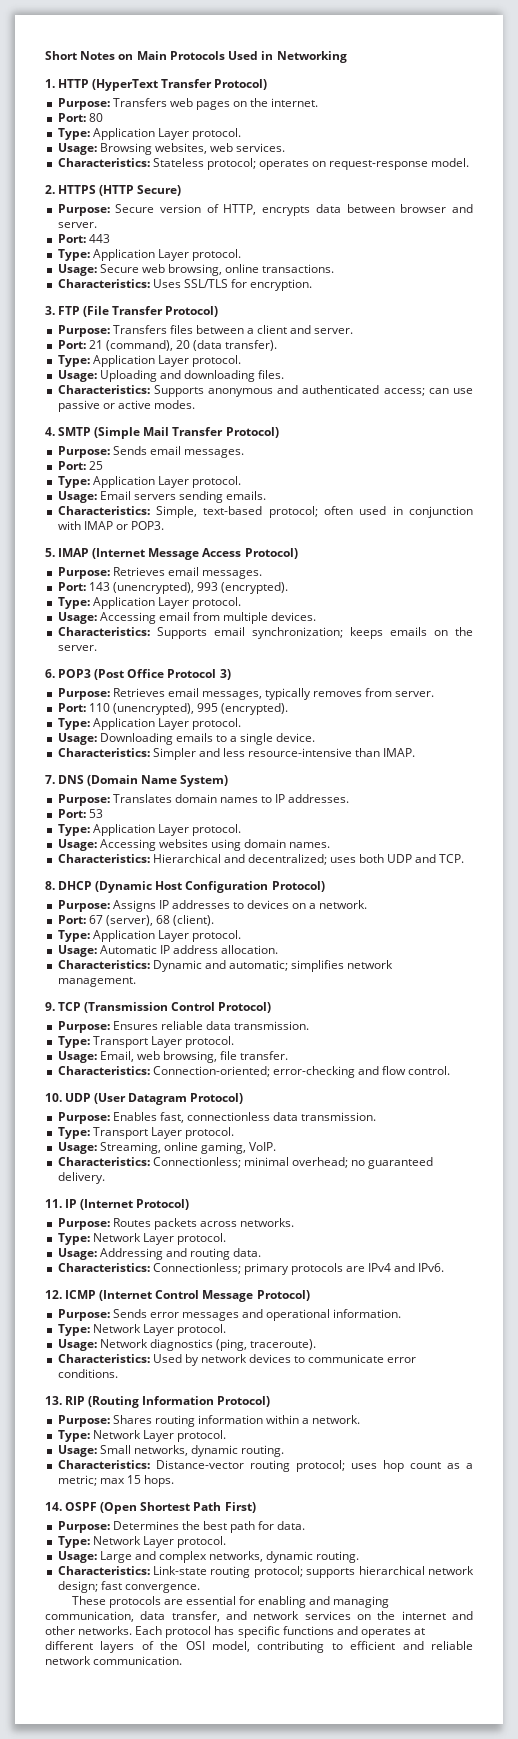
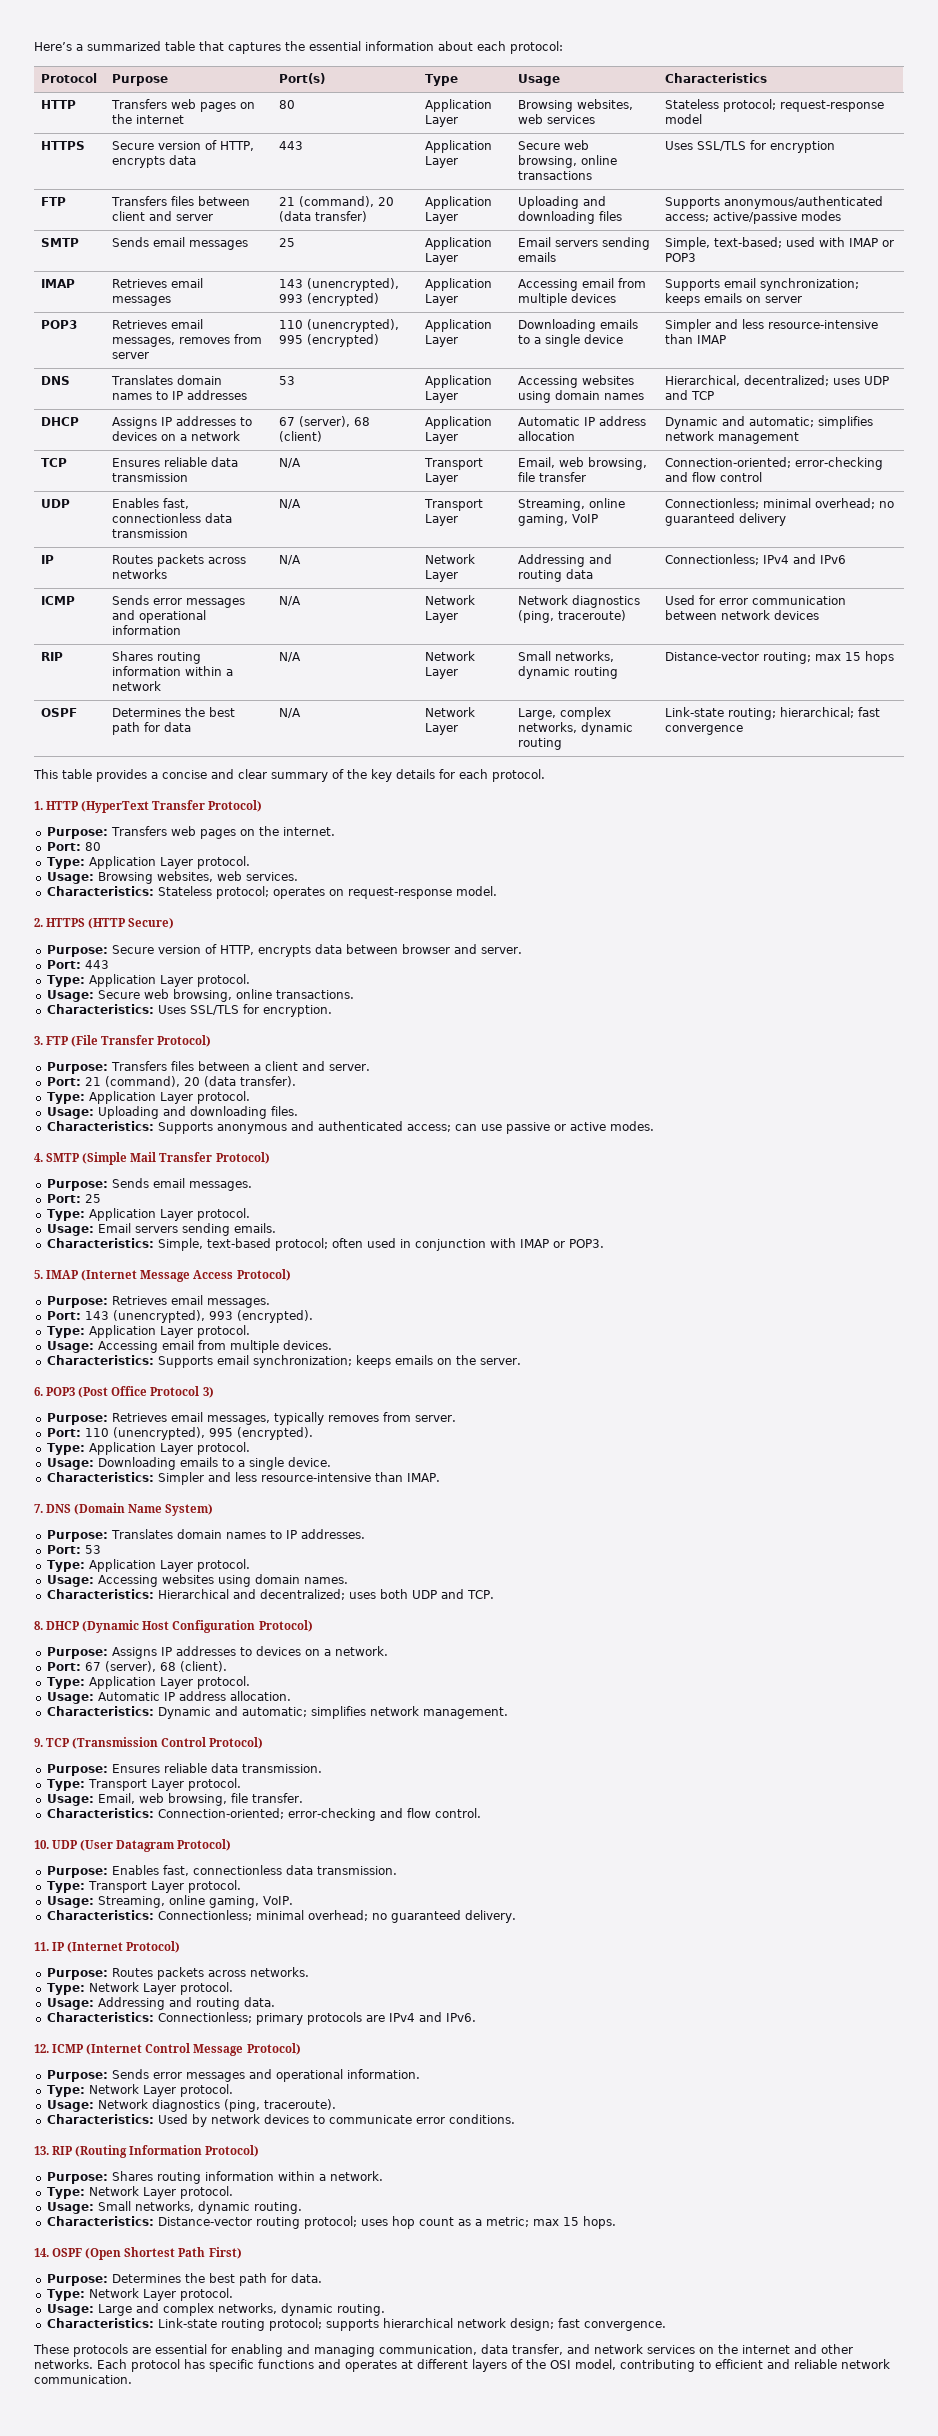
[45,51,347,63] Short Notes on Main Protocols Used in Networking -> [34,41,563,54] [41,73,98,83] [112,74,169,86] [279,73,326,84] [425,74,459,86] [518,74,561,86] [665,73,768,83] [41,100,77,109] [111,99,256,112] [112,114,185,124] [279,100,296,109] [425,99,493,112] [425,115,459,127] [518,99,634,112] [518,114,596,124] [665,99,885,112] [665,114,703,124] [41,141,86,150] [112,140,255,151] [112,155,197,168] [279,141,304,150] [425,140,493,153] [425,156,459,168] [518,140,590,150] [518,155,618,168] [518,171,593,180] [665,140,836,153] [41,197,67,206] [111,196,251,206] [112,211,214,221] [279,196,395,207] [279,211,368,222] [425,196,493,209] [425,212,459,224] [518,196,607,209] [518,211,623,224] [665,196,884,209] [665,211,842,224] [41,238,80,247] [112,237,249,250] [279,238,296,247] [425,237,493,250] [425,253,459,265] [518,237,651,250] [518,252,557,262] [665,237,895,250] [665,253,697,262] [41,279,76,288] [112,278,204,288] [112,296,172,306] [279,278,400,291] [279,293,380,306] [425,278,493,291] [425,294,459,306] [518,278,647,291] [518,293,617,306] [665,278,860,291] [665,293,803,306] [41,320,78,329] [112,319,204,329] [112,334,263,347] [112,352,150,359] [279,319,400,332] [279,334,380,347] [425,319,493,332] [425,335,459,347] [518,319,639,332] [518,334,624,347] [665,319,879,332] [665,334,727,344] [41,376,71,385] [111,375,223,385] [112,390,248,400] [279,376,296,385] [425,375,493,388] [425,391,459,403] [518,375,635,388] [518,390,645,403] [665,375,890,386] [665,390,715,400] [41,417,80,426] [112,416,253,429] [112,431,241,441] [279,416,371,427] [279,431,323,442] [425,416,493,429] [425,432,459,444] [518,416,647,426] [518,431,576,441] [665,416,874,429] [665,431,800,444] [41,458,68,467] [112,457,239,467] [112,473,189,482] [279,458,302,468] [424,458,484,470] [425,473,459,485] [518,457,648,470] [518,472,587,482] [665,457,884,470] [665,472,763,482] [41,499,71,508] [112,498,190,509] [112,513,233,523] [112,529,189,538] [279,499,302,509] [424,499,484,511] [425,514,459,526] [518,498,626,511] [518,514,599,526] [665,498,895,509] [665,513,787,526] [41,555,55,564] [112,554,247,567] [112,569,168,579] [279,555,302,565] [425,554,476,564] [425,570,459,582] [518,554,613,567] [518,569,594,582] [665,554,847,565] [41,596,76,605] [112,595,246,608] [112,610,207,623] [112,625,182,635] [279,596,302,606] [425,595,476,605] [425,611,459,623] [518,595,641,608] [518,610,627,623] [665,595,847,605] [665,610,820,620] [41,652,64,661] [112,651,202,664] [112,666,234,676] [112,681,162,691] [279,652,302,662] [425,651,476,661] [425,667,459,679] [518,651,615,662] [518,666,619,679] [665,651,895,664] [41,708,78,717] [112,707,236,717] [112,722,192,735] [279,708,302,718] [425,707,476,717] [425,723,459,735] [518,707,612,720] [518,722,634,735] [518,738,563,750] [665,707,881,720] [665,725,744,735] [33,769,545,782] Here’s a summarized table that captures the essential information about each protocol: // Protocol | Purpose | Port(s) | Type | Usage | Characteristics // HTTP | Transfers web pages on the internet | 80 | Application Layer | Browsing websites, web services | Stateless protocol; request-response model // HTTPS | Secure version of HTTP, encrypts data | 443 | Application Layer | Secure web browsing, online transactions | Uses SSL/TLS for encryption // FTP | Transfers files between client and server | 21 (command), 20 (data transfer) | Application Layer | Uploading and downloading files | Supports anonymous/authenticated access; active/passive modes // SMTP | Sends email messages | 25 | Application Layer | Email servers sending emails | Simple, text-based; used with IMAP or POP3 // IMAP | Retrieves email messages | 143 (unencrypted), 993 (encrypted) | Application Layer | Accessing email from multiple devices | Supports email synchronization; keeps emails on server // POP3 | Retrieves email messages, removes from server | 110 (unencrypted), 995 (encrypted) | Application Layer | Downloading emails to a single device | Simpler and less resource-intensive than IMAP // DNS | Translates domain names to IP addresses | 53 | Application Layer | Accessing websites using domain names | Hierarchical, decentralized; uses UDP and TCP // DHCP | Assigns IP addresses to devices on a network | 67 (server), 68 (client) | Application Layer | Automatic IP address allocation | Dynamic and automatic; simplifies network management // TCP | Ensures reliable data transmission | N/A | Transport Layer | Email, web browsing, file transfer | Connection-oriented; error-checking and flow control // UDP | Enables fast, connectionless data transmission | N/A | Transport Layer | Streaming, online gaming, VoIP | Connectionless; minimal overhead; no guaranteed delivery // IP | Routes packets across networks | N/A | Network Layer | Addressing and routing data | Connectionless; IPv4 and IPv6 // ICMP | Sends error messages and operational information | N/A | Network Layer | Network diagnostics (ping, traceroute) | Used for error communication between network devices // RIP | Shares routing information within a network | N/A | Network Layer | Small networks, dynamic routing | Distance-vector routing; max 15 hops // OSPF | Determines the best path for data | N/A | Network Layer | Large, complex networks, dynamic routing | Link-state routing; hierarchical; fast convergence // This table provides a concise and clear summary of the key details for each protocol.

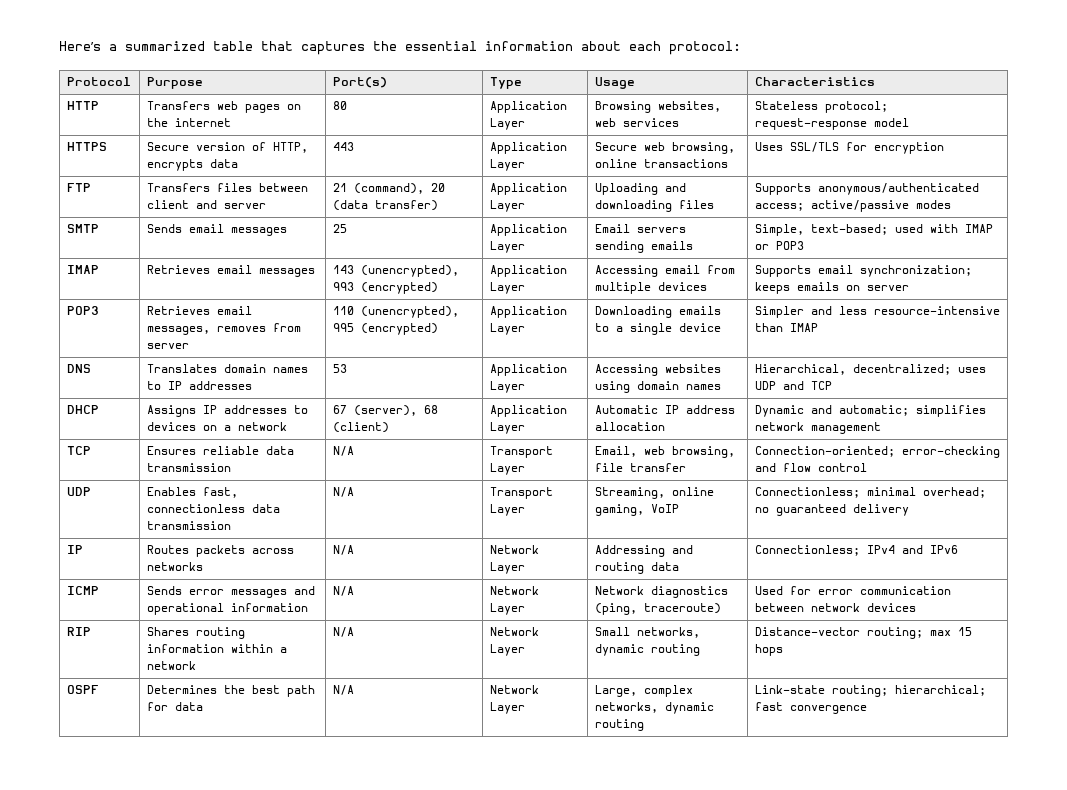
[33,769,545,782] [34,800,263,813] [46,826,335,839] [46,842,101,851] [46,856,250,869] [46,871,298,884] [46,886,497,899] [34,918,175,929] [46,944,522,957] [46,960,109,969] [46,974,250,987] [46,989,354,1002] [46,1004,332,1017] [34,1035,212,1047] [46,1061,370,1074] [46,1076,296,1087] [46,1091,250,1104] [46,1106,298,1119] [46,1121,654,1134] [34,1152,270,1165] [46,1178,252,1191] [46,1194,101,1203] [46,1208,250,1221] [46,1223,276,1236] [46,1238,604,1251] [34,1269,291,1282] [46,1295,270,1308] [46,1310,313,1323] [46,1325,250,1338] [46,1340,332,1353] [46,1355,521,1368] [34,1386,214,1398] [46,1412,456,1425] [46,1427,313,1440] [46,1442,250,1455] [46,1457,331,1470] [46,1472,440,1485] [34,1503,214,1516] [46,1529,365,1542] [46,1545,101,1554] [46,1559,250,1572] [46,1574,348,1587] [46,1589,494,1600] [34,1620,313,1633] [46,1646,388,1659] [46,1661,227,1672] [46,1676,250,1689] [46,1691,291,1704] [46,1706,508,1719] [34,1737,264,1749] [46,1763,322,1776] [46,1778,241,1791] [46,1793,303,1806] [46,1808,481,1821] [34,1839,232,1852] [46,1865,397,1878] [46,1880,241,1893] [46,1895,293,1908] [46,1910,516,1923] [34,1941,181,1953] [46,1967,309,1980] [46,1982,233,1995] [46,1997,275,2010] [46,2012,476,2025] [34,2043,301,2056] [46,2069,420,2082] [46,2084,233,2097] [46,2099,336,2112] [46,2114,515,2127] [34,2145,260,2158] [46,2171,383,2184] [46,2186,233,2199] [46,2201,302,2214] [46,2216,616,2229] [34,2247,242,2260] [46,2273,322,2286] [46,2288,233,2301] [46,2303,385,2316] [46,2318,666,2331] [33,2344,853,2357] [34,2359,890,2372] [34,2375,132,2384] // This table provides a concise and clear summary of the key details for each protocol. // 1. HTTP (HyperText Transfer Protocol) // Purpose: Transfers web pages on the internet. // Port: 80 // Type: Application Layer protocol. // Usage: Browsing websites, web services. // Characteristics: Stateless protocol; operates on request-response model. // 2. HTTPS (HTTP Secure) // Purpose: Secure version of HTTP, encrypts data between browser and server. // Port: 443 // Type: Application Layer protocol. // Usage: Secure web browsing, online transactions. // Characteristics: Uses SSL/TLS for encryption. // 3. FTP (File Transfer Protocol) // Purpose: Transfers files between a client and server. // Port: 21 (command), 20 (data transfer). // Type: Application Layer protocol. // Usage: Uploading and downloading files. // Characteristics: Supports anonymous and authenticated access; can use passive or active modes. // 4. SMTP (Simple Mail Transfer Protocol) // Purpose: Sends email messages. // Port: 25 // Type: Application Layer protocol. // Usage: Email servers sending emails. // Characteristics: Simple, text-based protocol; often used in conjunction with IMAP or POP3. // 5. IMAP (Internet Message Access Protocol) // Purpose: Retrieves email messages. // Port: 143 (unencrypted), 993 (encrypted). // Type: Application Layer protocol. // Usage: Accessing email from multiple devices. // Characteristics: Supports email synchronization; keeps emails on the server. // 6. POP3 (Post Office Protocol 3) // Purpose: Retrieves email messages, typically removes from server. // Port: 110 (unencrypted), 995 (encrypted). // Type: Application Layer protocol. // Usage: Downloading emails to a single device. // Characteristics: Simpler and less resource-intensive than IMAP. // 7. DNS (Domain Name System) // Purpose: Translates domain names to IP addresses. // Port: 53 // Type: Application Layer protocol. // Usage: Accessing websites using domain names. // Characteristics: Hierarchical and decentralized; uses both UDP and TCP. // 8. DHCP (Dynamic Host Configuration Protocol) // Purpose: Assigns IP addresses to devices on a network. // Port: 67 (server), 68 (client). // Type: Application Layer protocol. // Usage: Automatic IP address allocation. // Characteristics: Dynamic and automatic; simplifies network management. // 9. TCP (Transmission Control Protocol) // Purpose: Ensures reliable data transmission. // Type: Transport Layer protocol. // Usage: Email, web browsing, file transfer. // Characteristics: Connection-oriented; error-checking and flow control. // 10. UDP (User Datagram Protocol) // Purpose: Enables fast, connectionless data transmission. // Type: Transport Layer protocol. // Usage: Streaming, online gaming, VoIP. // Characteristics: Connectionless; minimal overhead; no guaranteed delivery. // 11. IP (Internet Protocol) // Purpose: Routes packets across networks. // Type: Network Layer protocol. // Usage: Addressing and routing data. // Characteristics: Connectionless; primary protocols are IPv4 and IPv6. // 12. ICMP (Internet Control Message Protocol) // Purpose: Sends error messages and operational information. // Type: Network Layer protocol. // Usage: Network diagnostics (ping, traceroute). // Characteristics: Used by network devices to communicate error conditions. // 13. RIP (Routing Information Protocol) // Purpose: Shares routing information within a network. // Type: Network Layer protocol. // Usage: Small networks, dynamic routing. // Characteristics: Distance-vector routing protocol; uses hop count as a metric; max 15 hops. // 14. OSPF (Open Shortest Path First) // Purpose: Determines the best path for data. // Type: Network Layer protocol. // Usage: Large and complex networks, dynamic routing. // Characteristics: Link-state routing protocol; supports hierarchical network design; fast convergence. // These protocols are essential for enabling and managing communication, data transfer, and network services on the internet and other networks. Each protocol has specific functions and operates at different layers of the OSI model, contributing to efficient and reliable network communication. -> (867, 709) none

